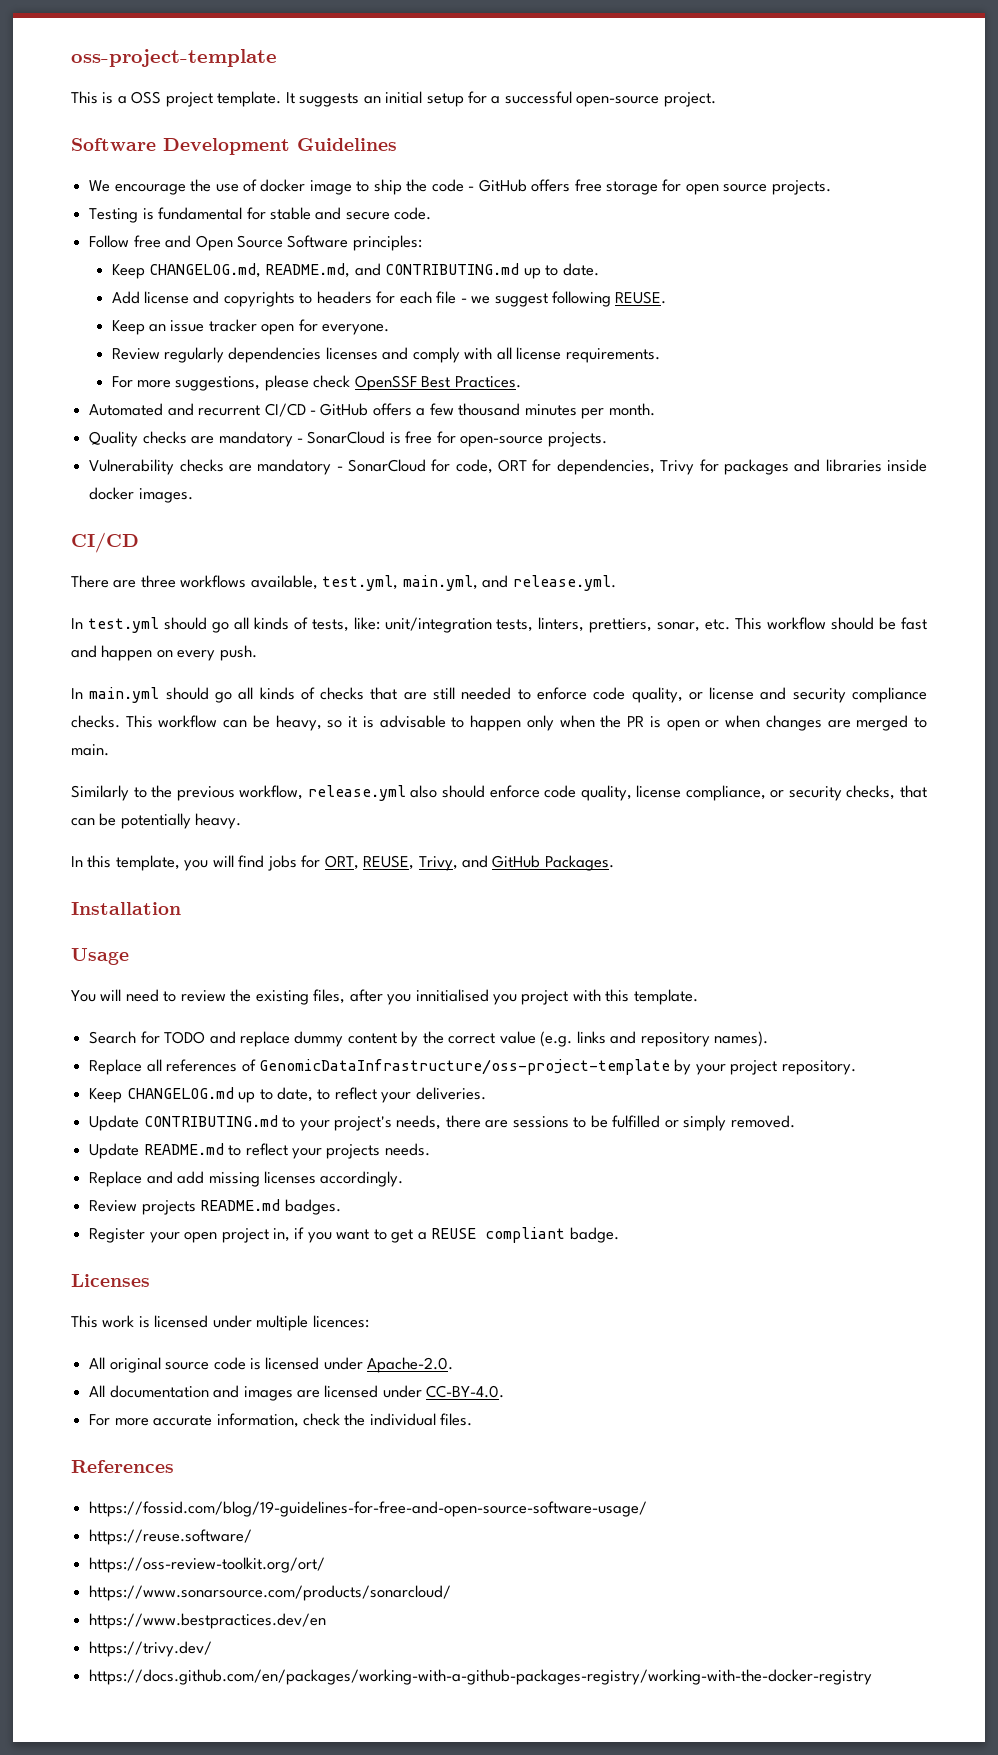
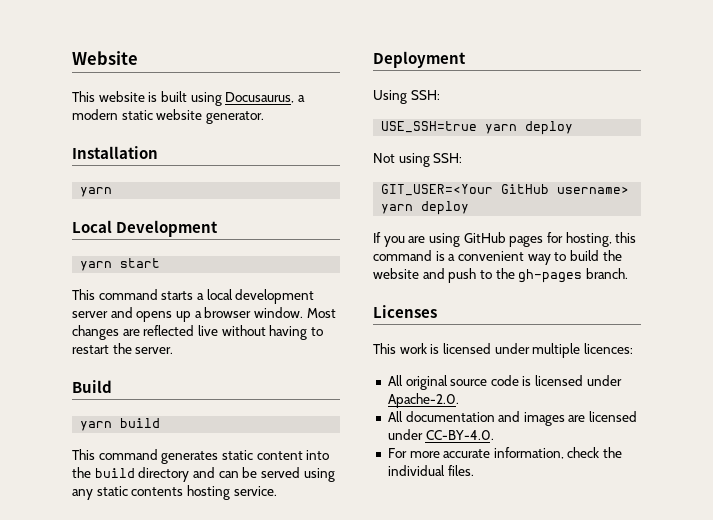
[71,49,277,67] [71,91,716,107] [71,138,397,155] [89,179,831,195] [89,207,432,223] [89,235,422,251] [111,263,599,279] [111,291,667,307] [111,319,390,335] [111,347,660,363] [111,375,521,391] [89,403,655,419] [89,431,607,447] [89,459,928,475] [89,487,193,503] [71,532,139,553] [71,575,616,591] [71,617,927,633] [71,645,257,661] [71,687,927,703] [71,715,928,731] [71,744,109,756] [71,785,927,801] [71,813,242,829] [71,855,614,871] [71,902,181,915] [71,948,129,965] [71,989,698,1005] [89,1031,768,1047] [89,1059,856,1075] [89,1087,486,1103] [89,1115,795,1131] [89,1143,430,1159] [89,1171,404,1187] [89,1199,341,1215] [89,1227,619,1243] oss-project-template // This is a OSS project template. It suggests an initial setup for a successful open-source project. // Software Development Guidelines // We encourage the use of docker image to ship the code - GitHub offers free storage for open source projects. // Testing is fundamental for stable and secure code. // Follow free and Open Source Software principles: // Keep CHANGELOG.md, README.md, and CONTRIBUTING.md up to date. // Add license and copyrights to headers for each file - we suggest following REUSE. // Keep an issue tracker open for everyone. // Review regularly dependencies licenses and comply with all license requirements. // For more suggestions, please check OpenSSF Best Practices. // Automated and recurrent CI/CD - GitHub offers a few thousand minutes per month. // Quality checks are mandatory - SonarCloud is free for open-source projects. // Vulnerability checks are mandatory - SonarCloud for code, ORT for dependencies, Trivy for packages and libraries inside docker images. // CI/CD // There are three workflows available, test.yml, main.yml, and release.yml. // In test.yml should go all kinds of tests, like: unit/integration tests, linters, prettiers, sonar, etc. This workflow should be fast and happen on every push. // In main.yml should go all kinds of checks that are still needed to enforce code quality, or license and security compliance checks. This workflow can be heavy, so it is advisable to happen only when the PR is open or when changes are merged to main. // Similarly to the previous workflow, release.yml also should enforce code quality, license compliance, or security checks, that can be potentially heavy. // In this template, you will find jobs for ORT, REUSE, Trivy, and GitHub Packages. // Installation // Usage // You will need to review the existing files, after you innitialised you project with this template. // Search for TODO and replace dummy content by the correct value (e.g. links and repository names). // Replace all references of GenomicDataInfrastructure/oss-project-template by your project repository. // Keep CHANGELOG.md up to date, to reflect your deliveries. // Update CONTRIBUTING.md to your project's needs, there are sessions to be fulfilled or simply removed. // Update README.md to reflect your projects needs. // Replace and add missing licenses accordingly. // Review projects README.md badges. // Register your open project in, if you want to get a REUSE compliant badge. -> [72,51,138,65] [72,91,305,106] [72,109,264,124] [72,146,158,159] [80,187,113,197] [72,220,219,237] [80,258,161,271] [72,289,315,304] [72,307,336,322] [72,325,323,340] [72,343,174,354] [72,380,112,393] [80,418,161,431] [72,449,330,464] [72,467,335,482] [72,485,277,500] [373,51,466,68] [373,90,440,104] [381,121,574,135] [373,153,463,167] [381,184,630,196] [381,201,470,215] [373,232,637,247] [373,250,622,265] [373,268,628,283] Website // This website is built using Docusaurus, a modern static website generator. // Installation // yarn // Local Development // yarn start // This command starts a local development server and opens up a browser window. Most changes are reflected live without having to restart the server. // Build // yarn build // This command generates static content into the build directory and can be served using any static contents hosting service. // Deployment // Using SSH: // USE_SSH=true yarn deploy // Not using SSH: // GIT_USER=<Your GitHub username> yarn deploy // If you are using GitHub pages for hosting, this command is a convenient way to build the website and push to the gh-pages branch.
[71,1460,174,1473] [89,1501,648,1517] [89,1529,253,1545] [89,1557,326,1573] [89,1585,452,1601] [89,1613,327,1629] [89,1641,213,1657] [89,1669,873,1685] // References // https://fossid.com/blog/19-guidelines-for-free-and-open-source-software-usage/ // https://reuse.software/ // https://oss-review-toolkit.org/ort/ // https://www.sonarsource.com/products/sonarcloud/ // https://www.bestpractices.dev/en // https://trivy.dev/ // https://docs.github.com/en/packages/working-with-a-github-packages-registry/working-with-the-docker-registry -> (474, 470) none

